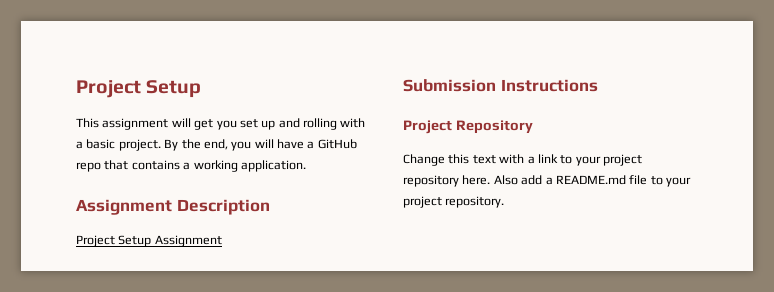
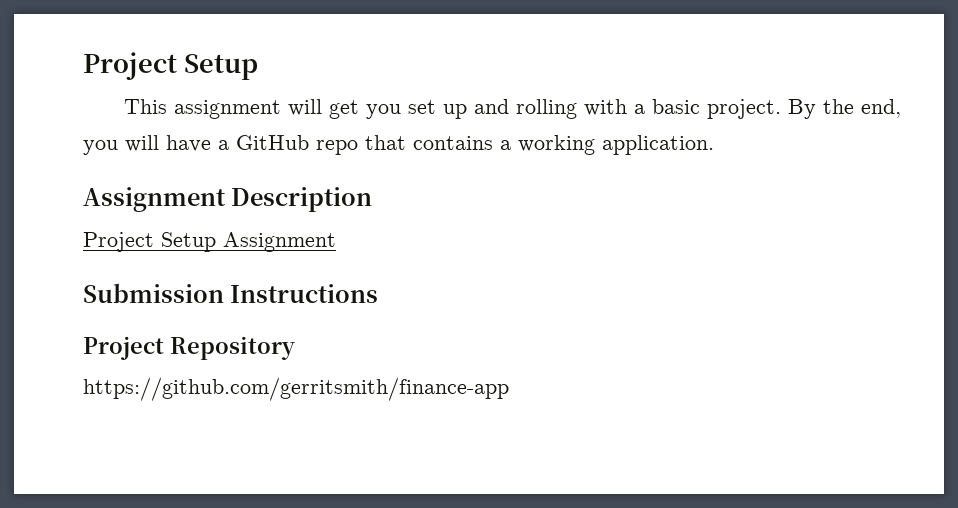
[403,154,642,166] [403,175,691,187] [403,196,505,208] Change this text with a link to your project repository here. Also add a README.md file to your project repository. -> [83,377,509,401] https://github.com/gerritsmith/finance-app

